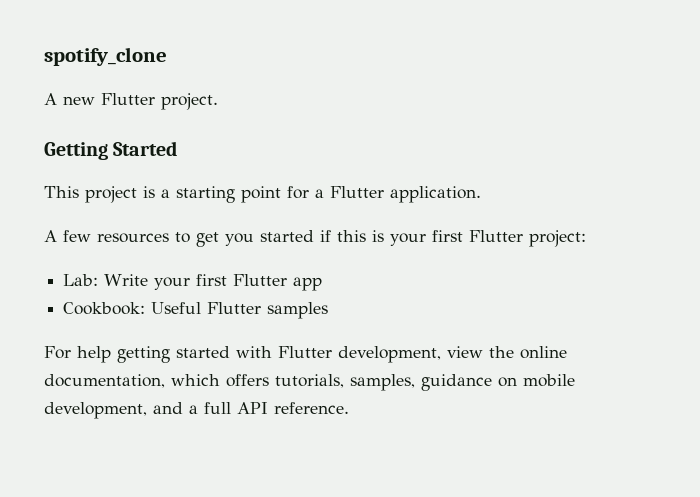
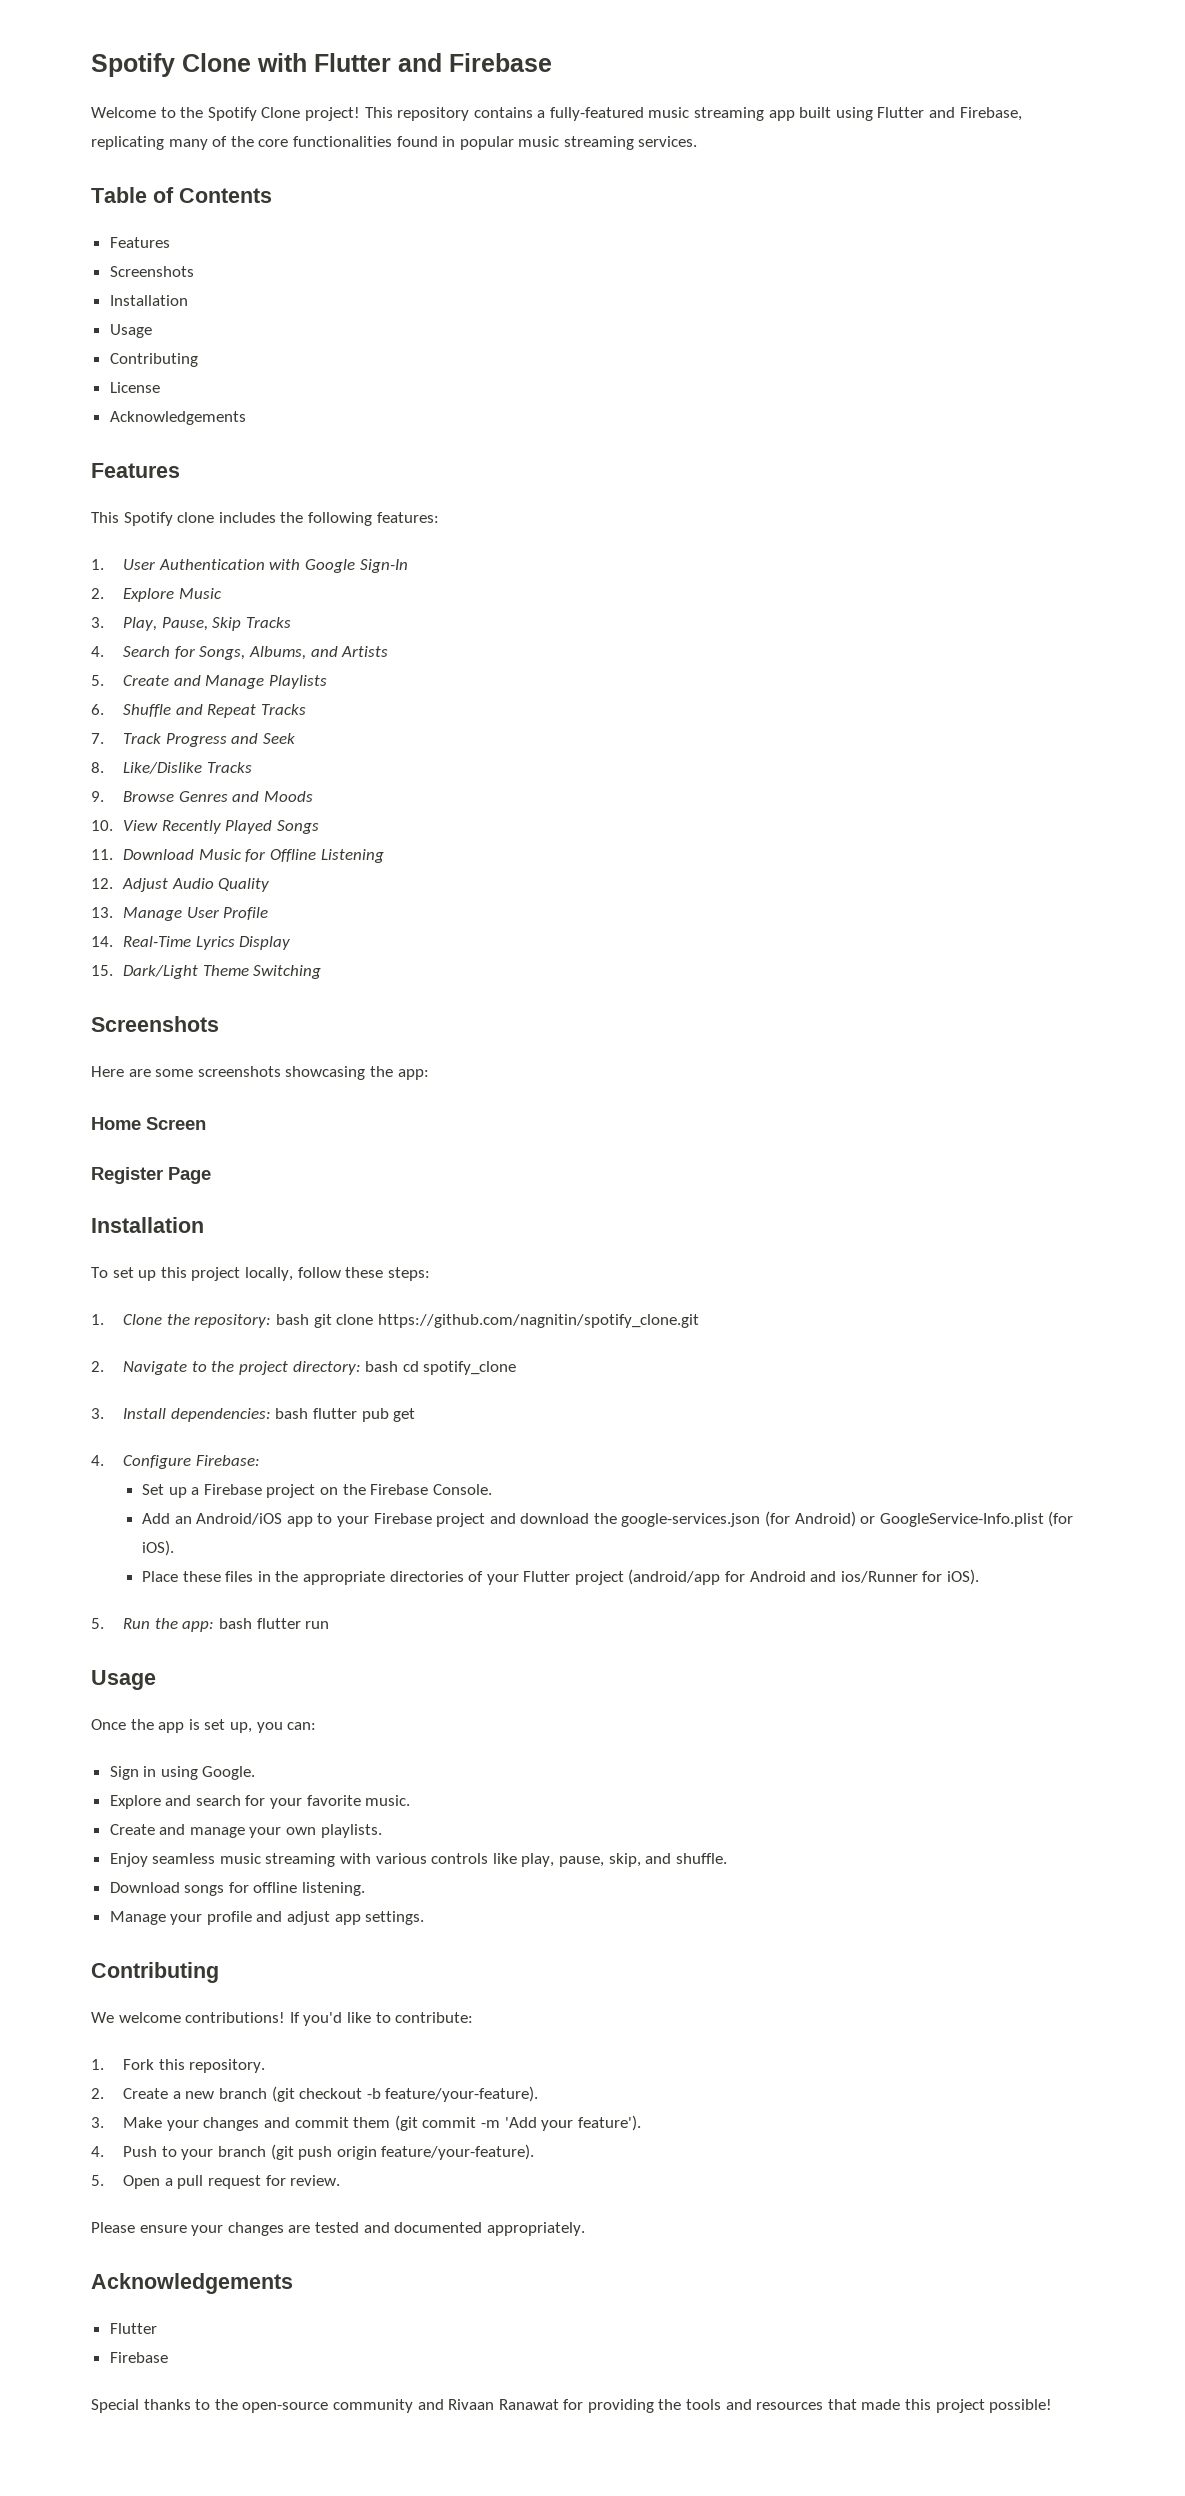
[44,47,167,66] [44,93,218,110] [44,141,178,160] [44,186,481,203] [44,230,586,247] [63,274,323,291] [63,302,329,319] [44,346,567,363] [44,374,575,391] [44,402,349,419] spotify_clone // A new Flutter project. // Getting Started // This project is a starting point for a Flutter application. // A few resources to get you started if this is your first Flutter project: // Lab: Write your first Flutter app // Cookbook: Useful Flutter samples // For help getting started with Flutter development, view the online documentation, which offers tutorials, samples, guidance on mobile development, and a full API reference. -> [91,53,552,77] [91,107,1022,121] [91,136,698,150] [91,187,272,203] [109,237,170,248] [109,266,194,277] [109,295,188,306] [109,324,152,338] [109,353,198,367] [109,382,160,393] [109,411,246,425] [91,463,180,478] [91,512,439,526] [91,559,408,573] [91,588,222,602] [91,617,292,631] [91,646,389,660] [91,675,328,689] [91,704,307,718] [91,733,296,747] [91,762,252,774] [91,791,314,802] [91,820,320,834] [91,849,384,863] [91,878,270,892] [91,907,269,921] [91,936,291,950] [91,965,322,979] [91,1016,219,1032] [91,1066,429,1080] [91,1117,206,1130] [91,1167,211,1184] [91,1217,204,1233] [91,1267,430,1281] [91,1314,699,1328] [91,1361,517,1375] [91,1408,416,1422] [91,1455,260,1469] [141,1484,492,1498] [141,1511,1074,1527] [141,1540,174,1556] [141,1569,979,1585] [91,1618,330,1632] [91,1670,156,1690] [91,1719,317,1733] [109,1766,256,1780] [109,1795,411,1809] [109,1824,382,1838] [109,1853,727,1867] [109,1882,366,1896] [109,1911,425,1925] [91,1962,219,1983] [91,2012,474,2026] [91,2059,266,2073] [91,2086,539,2102] [91,2115,641,2131] [91,2144,535,2160] [91,2175,341,2189] [91,2222,585,2236] [91,2273,293,2294] [109,2323,157,2334] [109,2352,168,2363] [91,2399,1053,2413] Spotify Clone with Flutter and Firebase // Welcome to the Spotify Clone project! This repository contains a fully-featured music streaming app built using Flutter and Firebase, replicating many of the core functionalities found in popular music streaming services. // Table of Contents // Features // Screenshots // Installation // Usage // Contributing // License // Acknowledgements // Features // This Spotify clone includes the following features: // 1. User Authentication with Google Sign-In // 2. Explore Music // 3. Play, Pause, Skip Tracks // 4. Search for Songs, Albums, and Artists // 5. Create and Manage Playlists // 6. Shuffle and Repeat Tracks // 7. Track Progress and Seek // 8. Like/Dislike Tracks // 9. Browse Genres and Moods // 10. View Recently Played Songs // 11. Download Music for Offline Listening // 12. Adjust Audio Quality // 13. Manage User Profile // 14. Real-Time Lyrics Display // 15. Dark/Light Theme Switching // Screenshots // Here are some screenshots showcasing the app: // Home Screen // Register Page // Installation // To set up this project locally, follow these steps: // 1. Clone the repository: bash git clone https://github.com/nagnitin/spotify_clone.git // 2. Navigate to the project directory: bash cd spotify_clone // 3. Install dependencies: bash flutter pub get // 4. Configure Firebase: // Set up a Firebase project on the Firebase Console. // Add an Android/iOS app to your Firebase project and download the google-services.json (for Android) or GoogleService-Info.plist (for iOS). // Place these files in the appropriate directories of your Flutter project (android/app for Android and ios/Runner for iOS). // 5. Run the app: bash flutter run // Usage // Once the app is set up, you can: // Sign in using Google. // Explore and search for your favorite music. // Create and manage your own playlists. // Enjoy seamless music streaming with various controls like play, pause, skip, and shuffle. // Download songs for offline listening. // Manage your profile and adjust app settings. // Contributing // We welcome contributions! If you'd like to contribute: // 1. Fork this repository. // 2. Create a new branch (git checkout -b feature/your-feature). // 3. Make your changes and commit them (git commit -m 'Add your feature'). // 4. Push to your branch (git push origin feature/your-feature). // 5. Open a pull request for review. // Please ensure your changes are tested and documented appropriately. // Acknowledgements // Flutter // Firebase // Special thanks to the open-source community and Rivaan Ranawat for providing the tools and resources that made this project possible!

